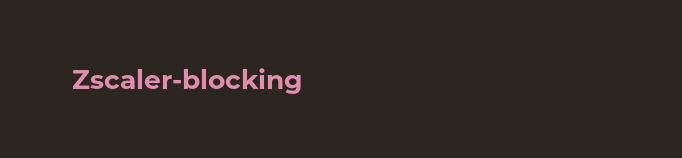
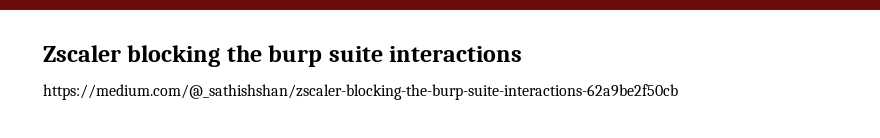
[72,68,303,94] Zscaler-blocking -> [43,45,523,67] [43,84,678,100] Zscaler blocking the burp suite interactions // https://medium.com/@_sathishshan/zscaler-blocking-the-burp-suite-interactions-62a9be2f50cb

